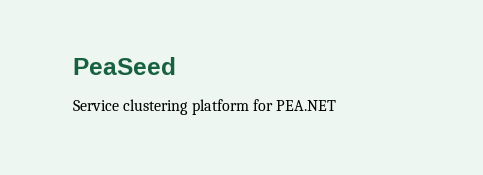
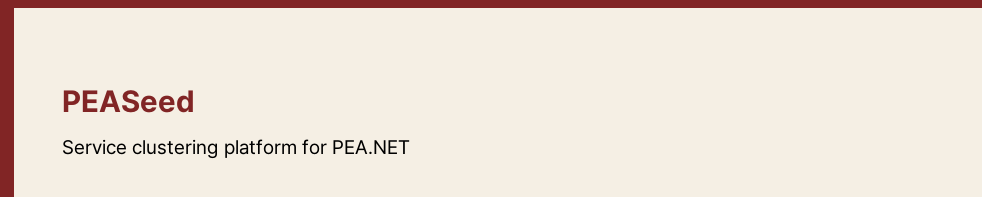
[73,57,176,75] PeaSeed -> [62,90,195,113] PEASeed

